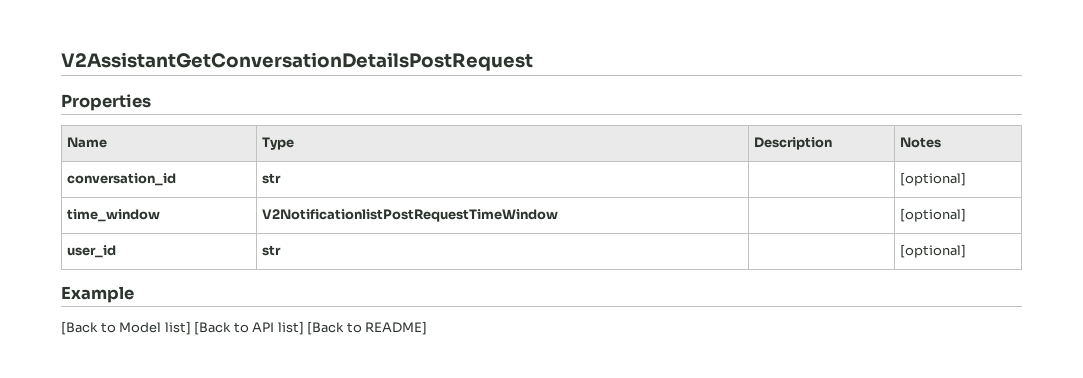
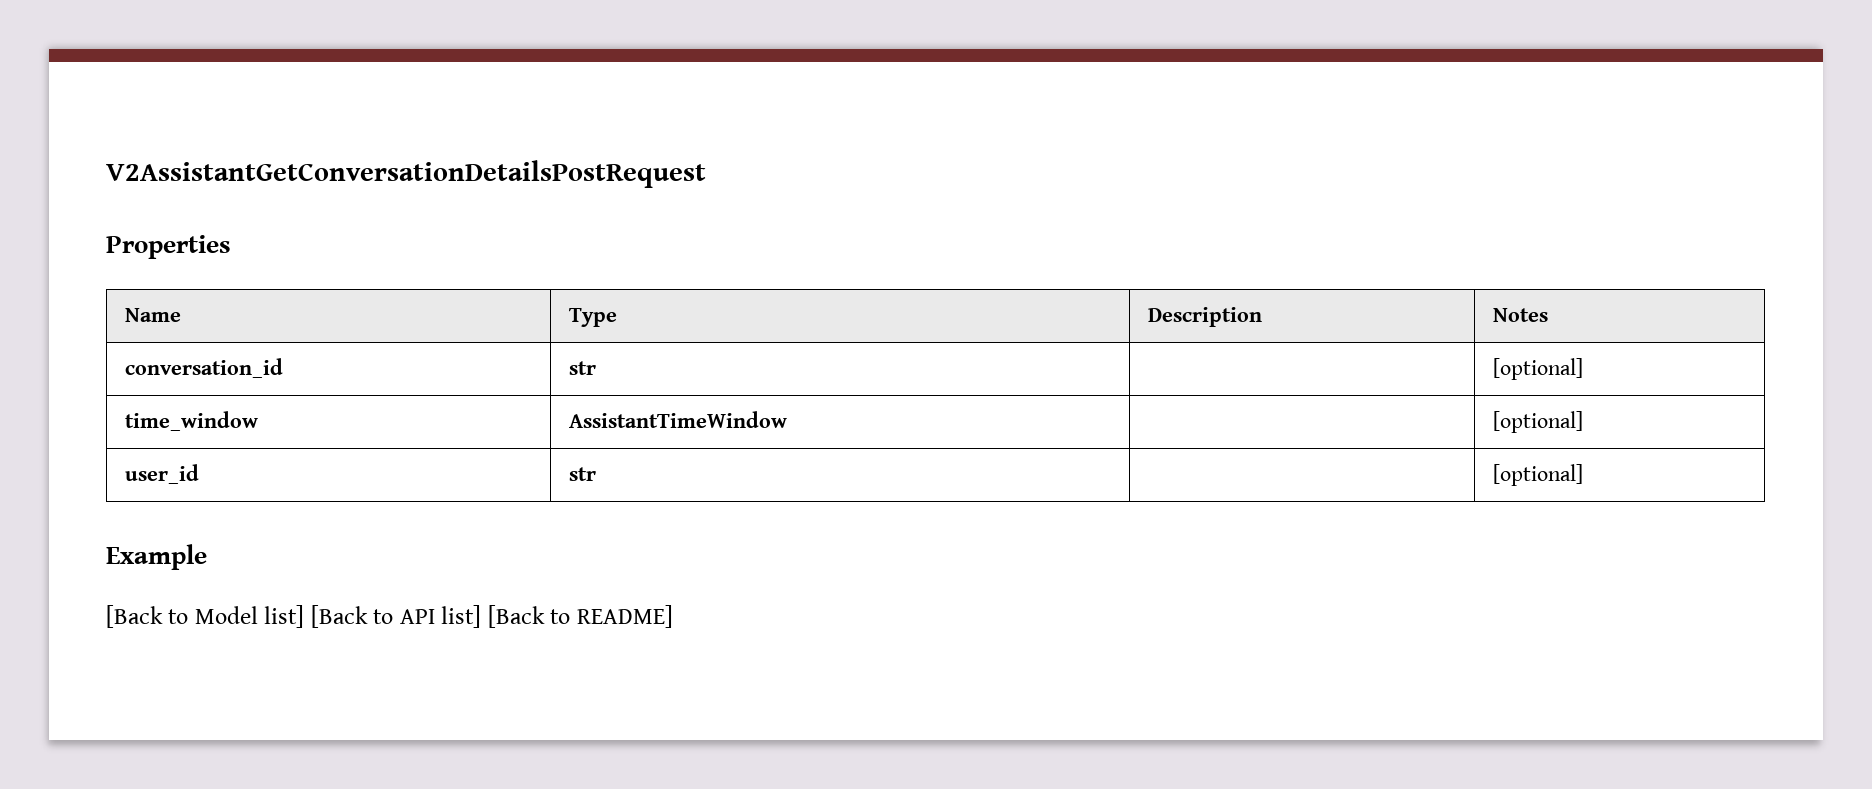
[262,209,559,222] V2NotificationlistPostRequestTimeWindow -> [568,411,787,428] AssistantTimeWindow

